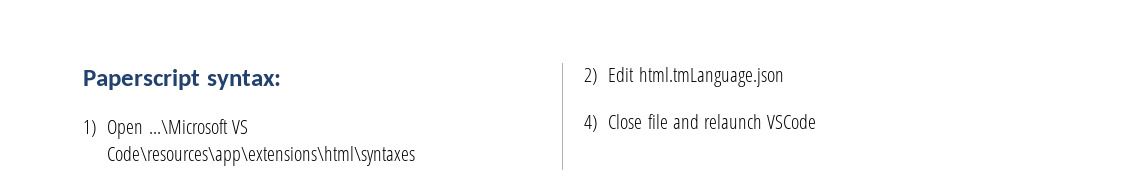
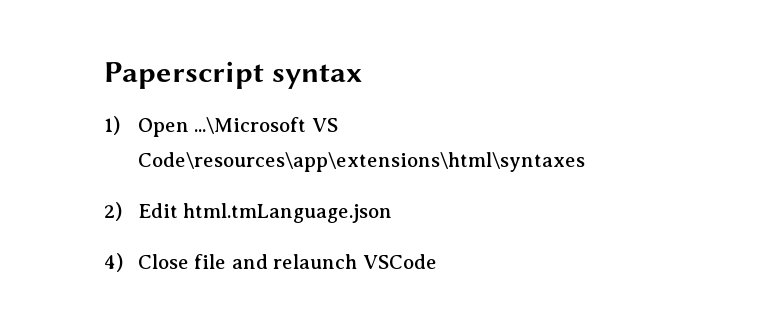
[206,70,281,90] syntax: -> [272,64,363,89] syntax

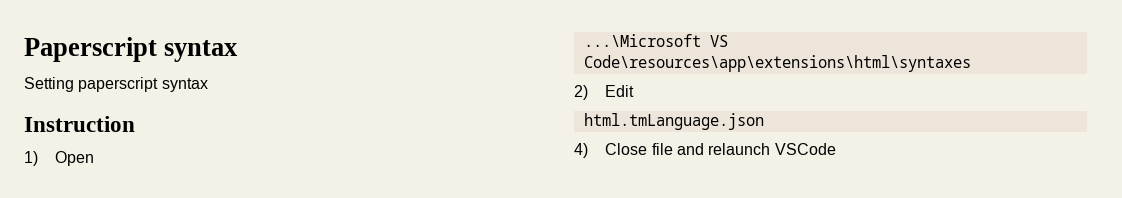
(363, 76) none -> [24,77,208,92] [24,116,135,132] // Setting paperscript syntax // Instruction
(189, 127) none -> (95, 158) //
(178, 210) none -> (635, 91) //

